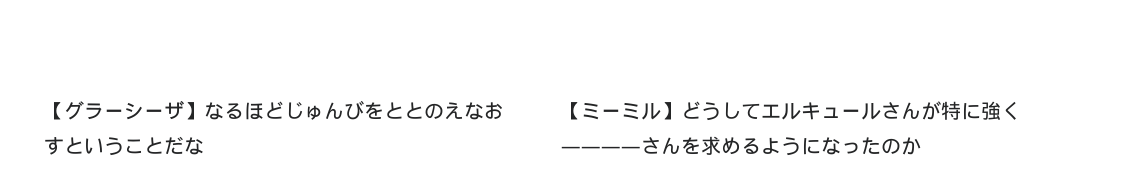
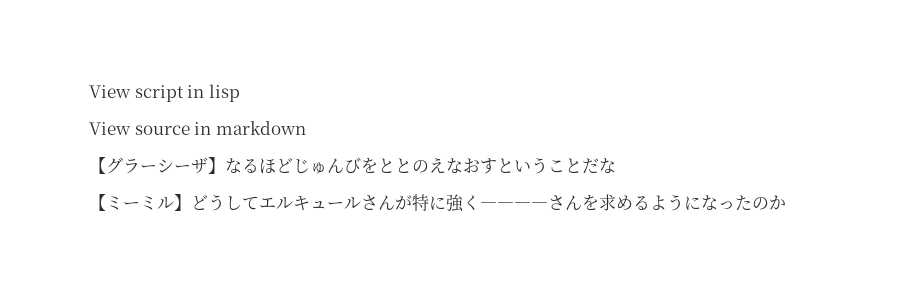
(44, 111) none -> [89,84,240,102] [89,121,306,135] View script in lisp // View source in markdown //

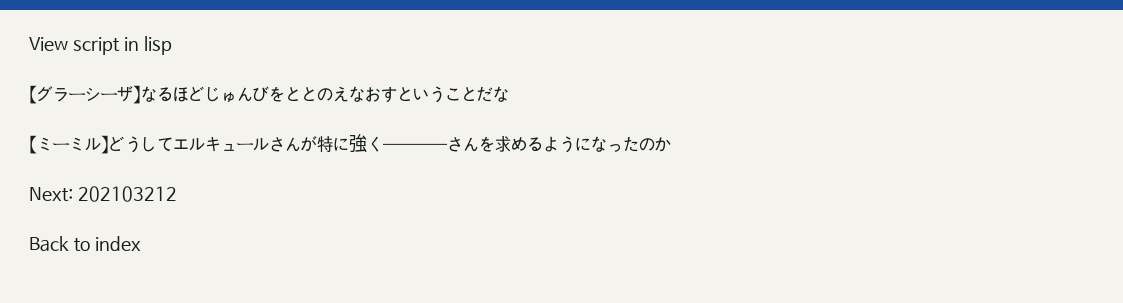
[89,121,306,135] // View source in markdown -> (172, 45) none
(786, 202) none -> [29,186,177,202] [29,236,141,252] // Next: 202103212 // Back to index

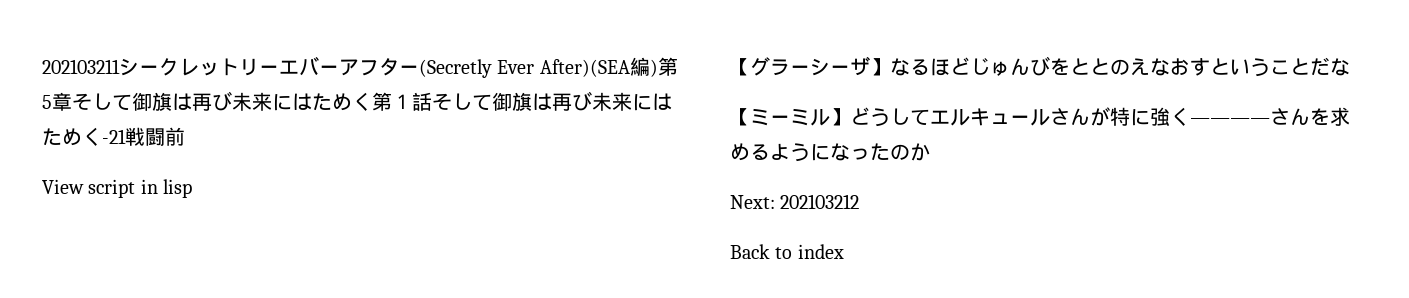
(29, 44) none -> [42,56,678,78] [42,91,672,111] [42,127,185,146] 202103211シークレットリーエバーアフター(Secretly Ever After)(SEA編)第5章そして御旗は再び未来にはためく第１話そして御旗は再び未来にはためく-21戦闘前 //

